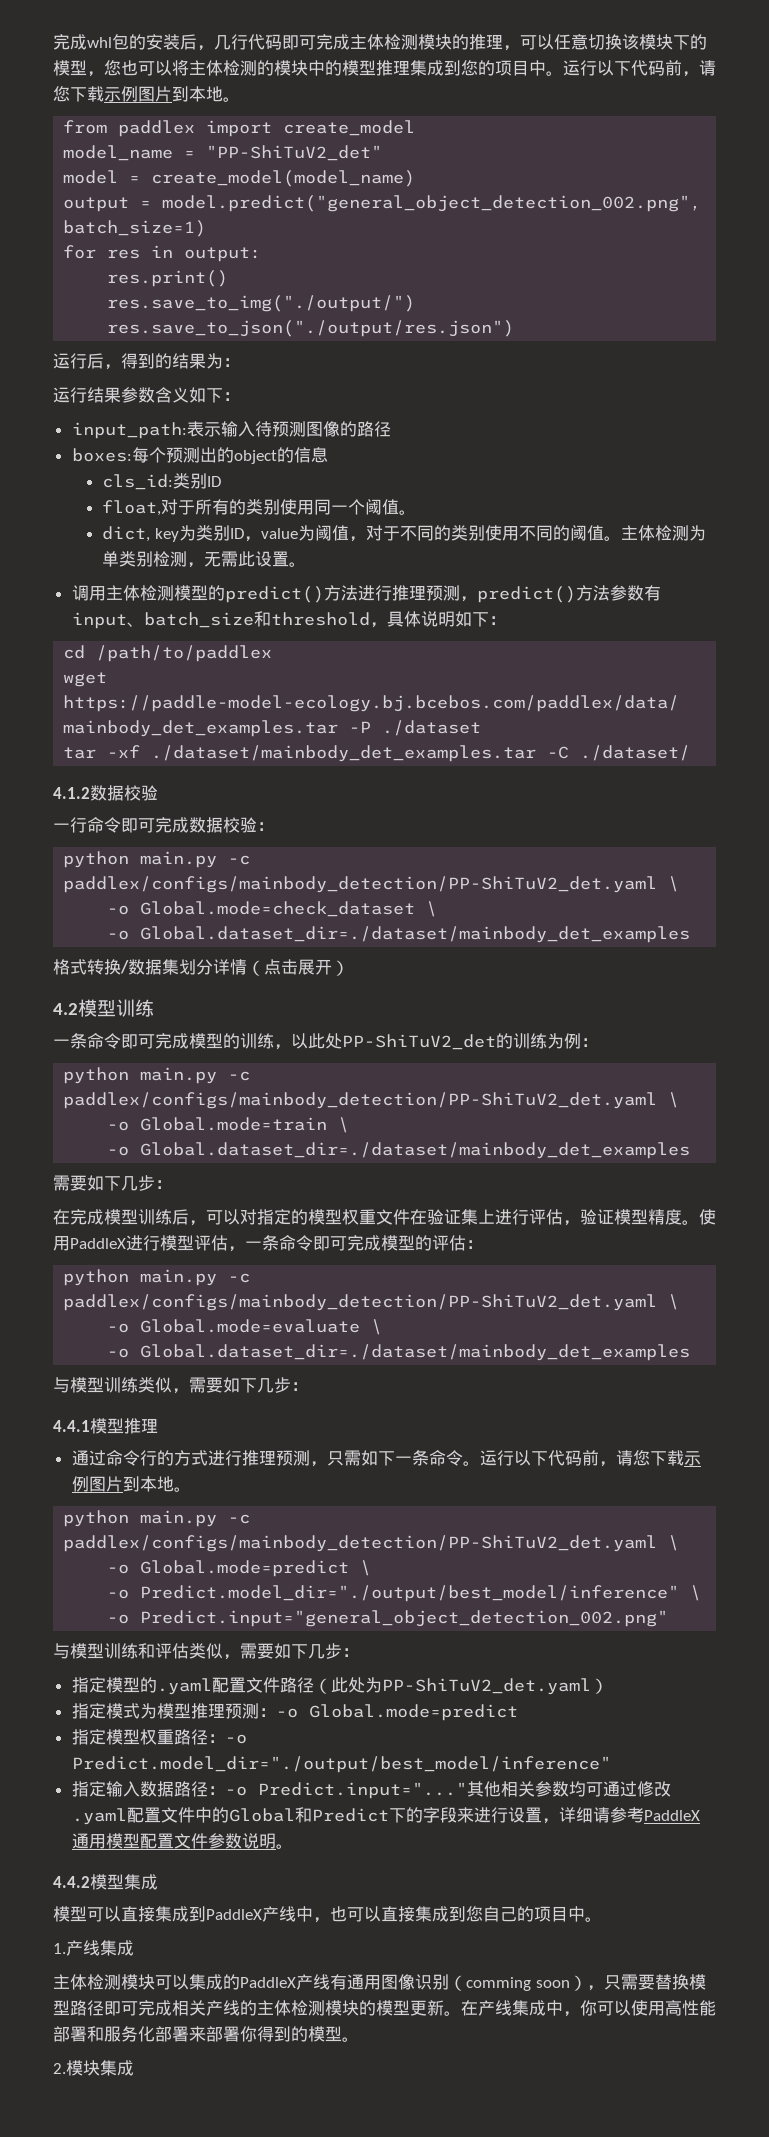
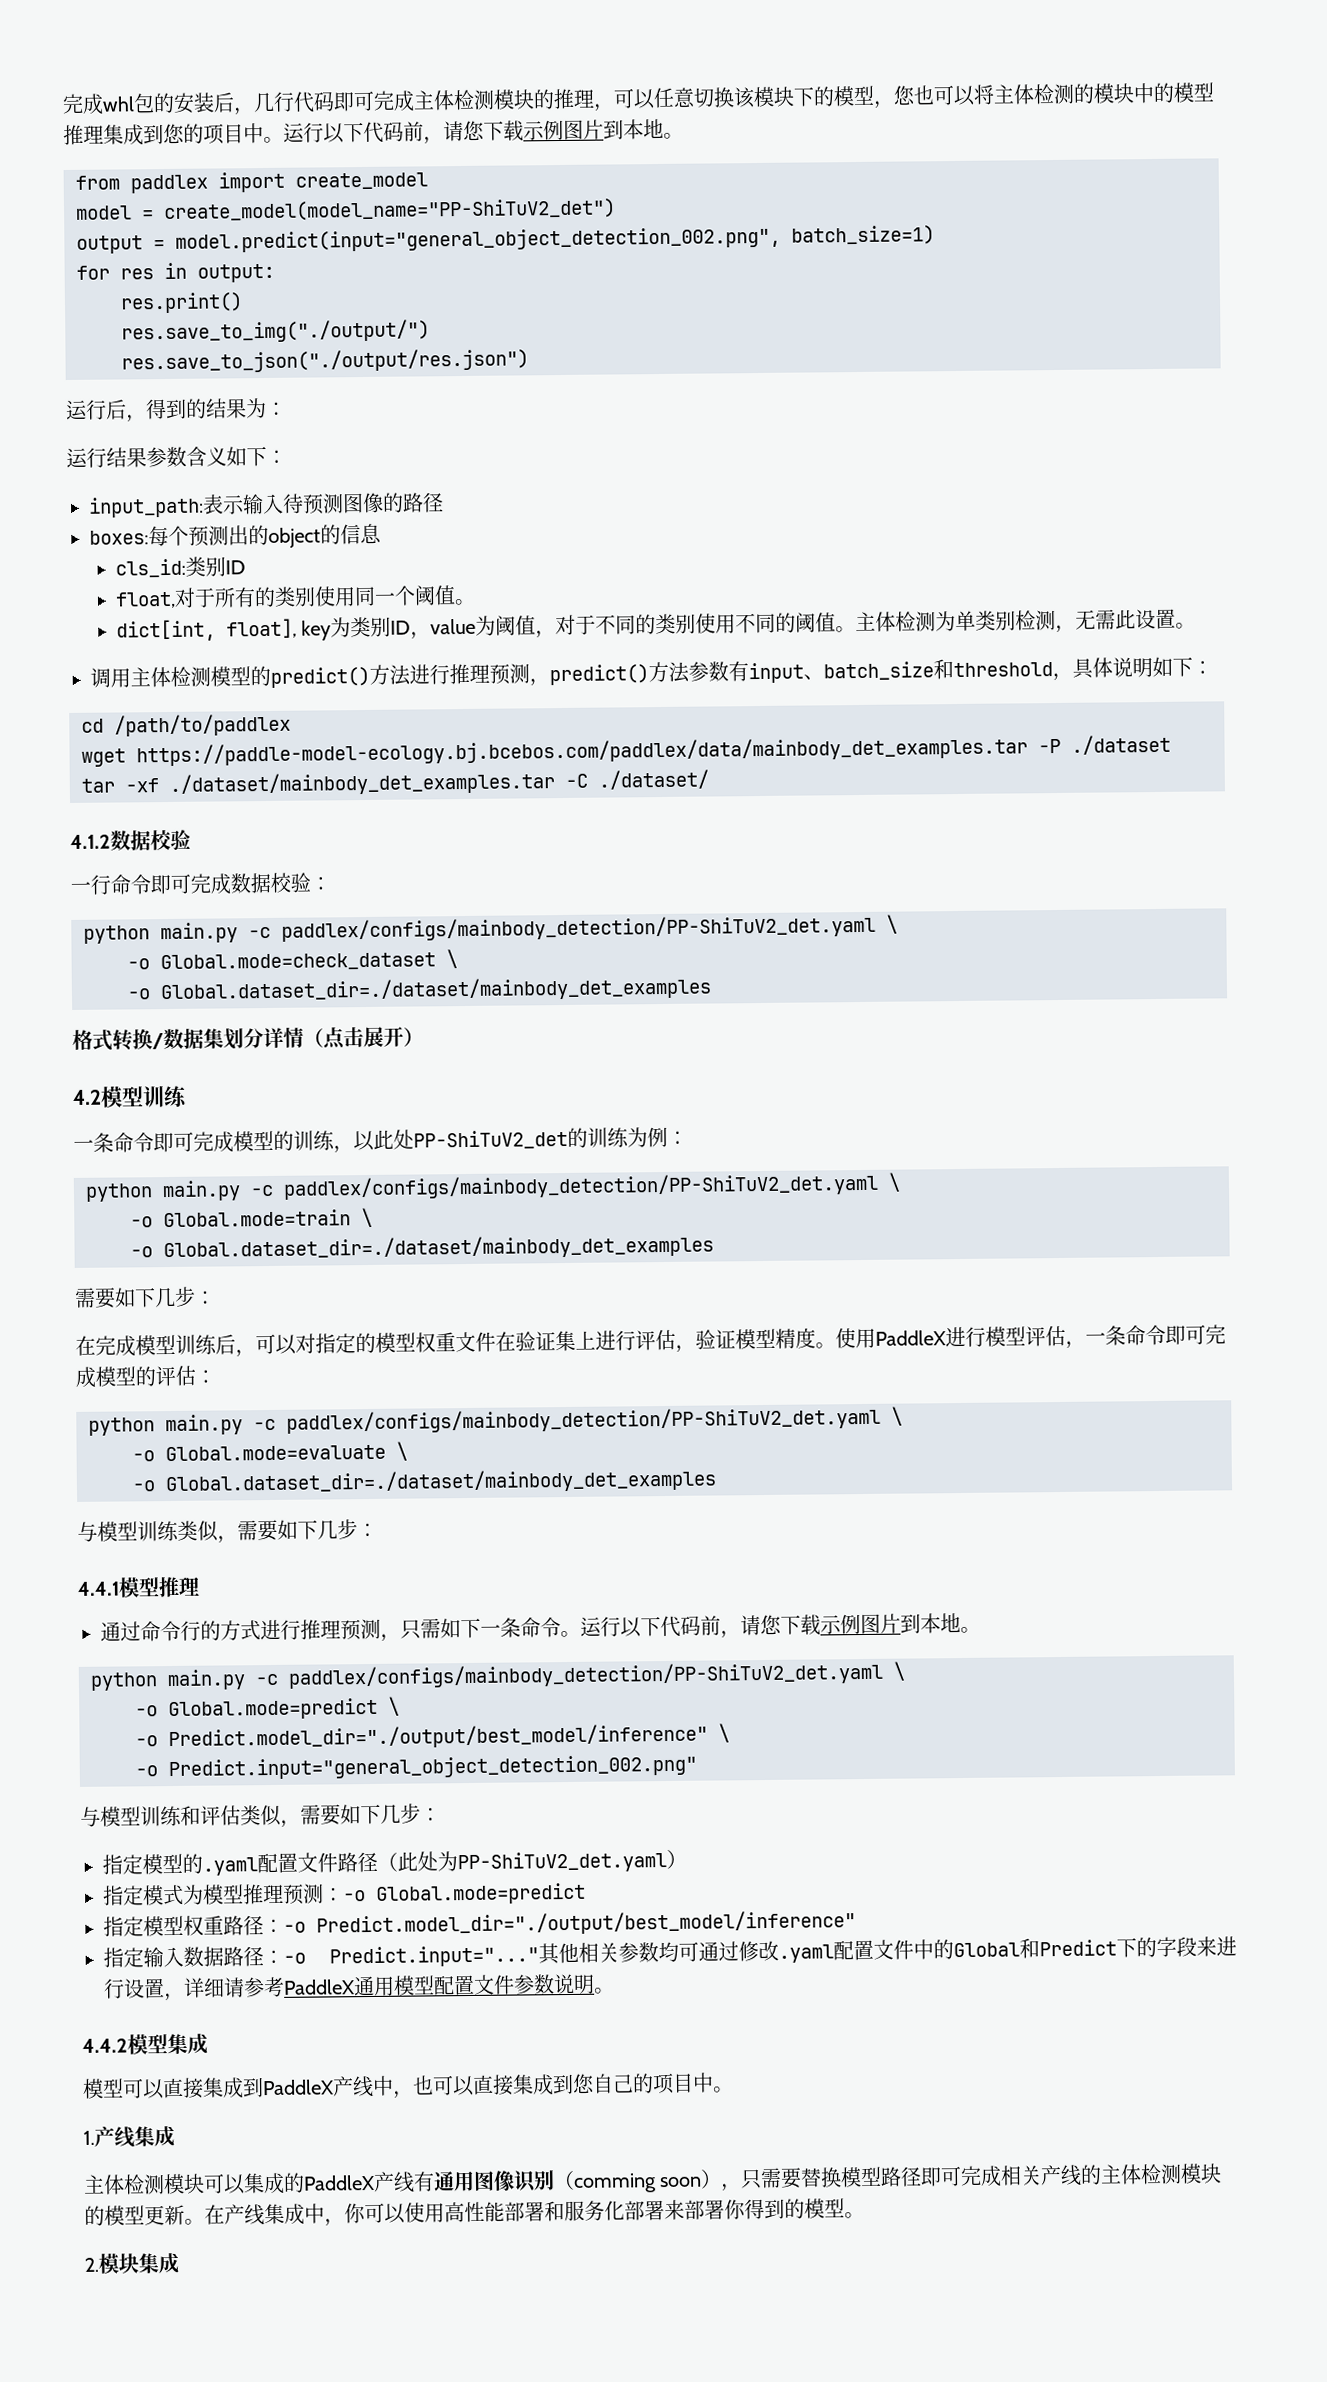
[63,145,383,161] // model_name = "PP-ShiTuV2_det" -> (428, 181) none
[151,170,416,187] create_model(model_name) -> [163,198,616,223] create_model(model_name="PP-ShiTuV2_det")
[162,195,702,212] model.predict("general_object_detection_002.png", -> [175,226,781,253] model.predict(input="general_object_detection_002.png",
[102,526,151,542] dict, -> [115,618,297,642] dict[int, float],

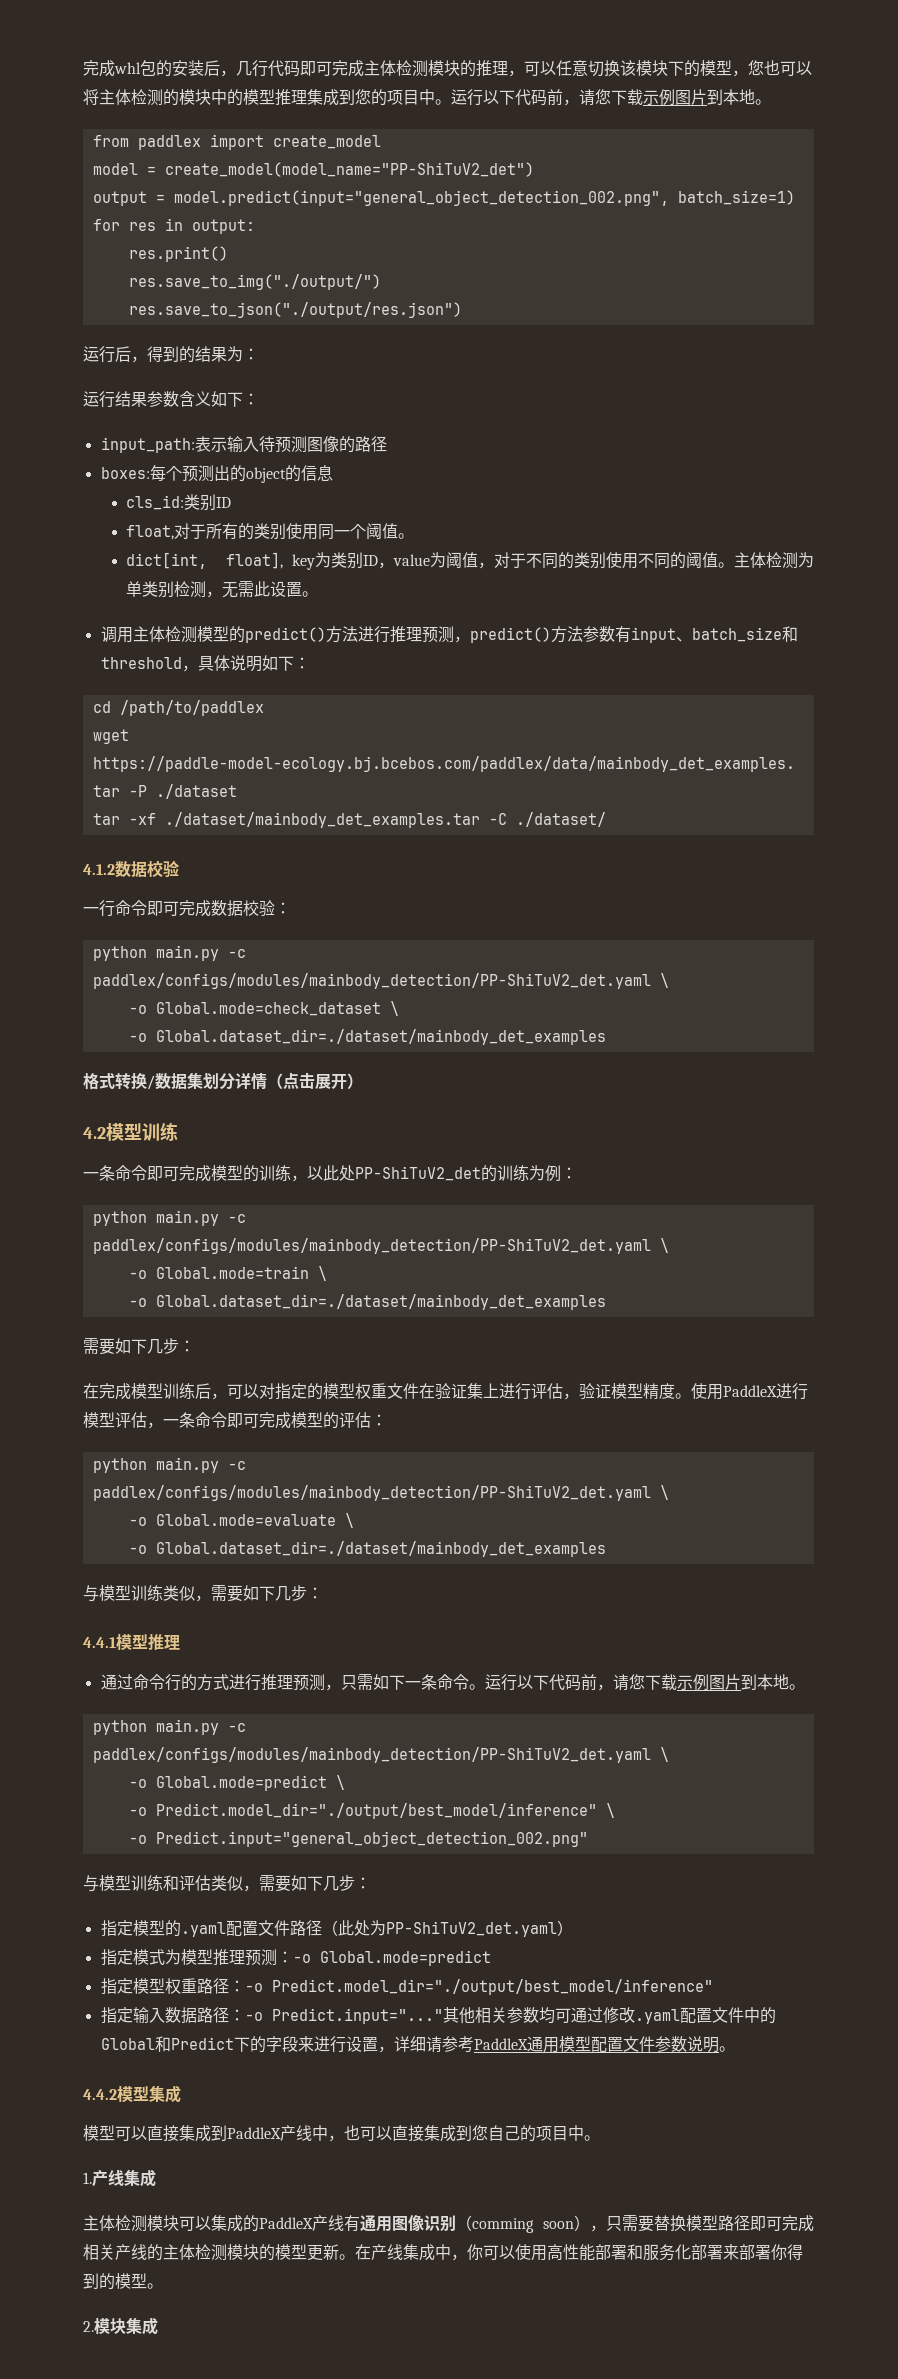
[281,914,876,942] paddlex/configs/mainbody_detection/PP-ShiTuV2_det.yaml -> [92,973,651,989] paddlex/configs/modules/mainbody_detection/PP-ShiTuV2_det.yaml
[283,1172,879,1200] paddlex/configs/mainbody_detection/PP-ShiTuV2_det.yaml -> [92,1238,651,1254] paddlex/configs/modules/mainbody_detection/PP-ShiTuV2_det.yaml
[286,1406,881,1434] paddlex/configs/mainbody_detection/PP-ShiTuV2_det.yaml -> [92,1485,651,1501] paddlex/configs/modules/mainbody_detection/PP-ShiTuV2_det.yaml
[288,1661,883,1689] paddlex/configs/mainbody_detection/PP-ShiTuV2_det.yaml -> [92,1747,651,1763] paddlex/configs/modules/mainbody_detection/PP-ShiTuV2_det.yaml

